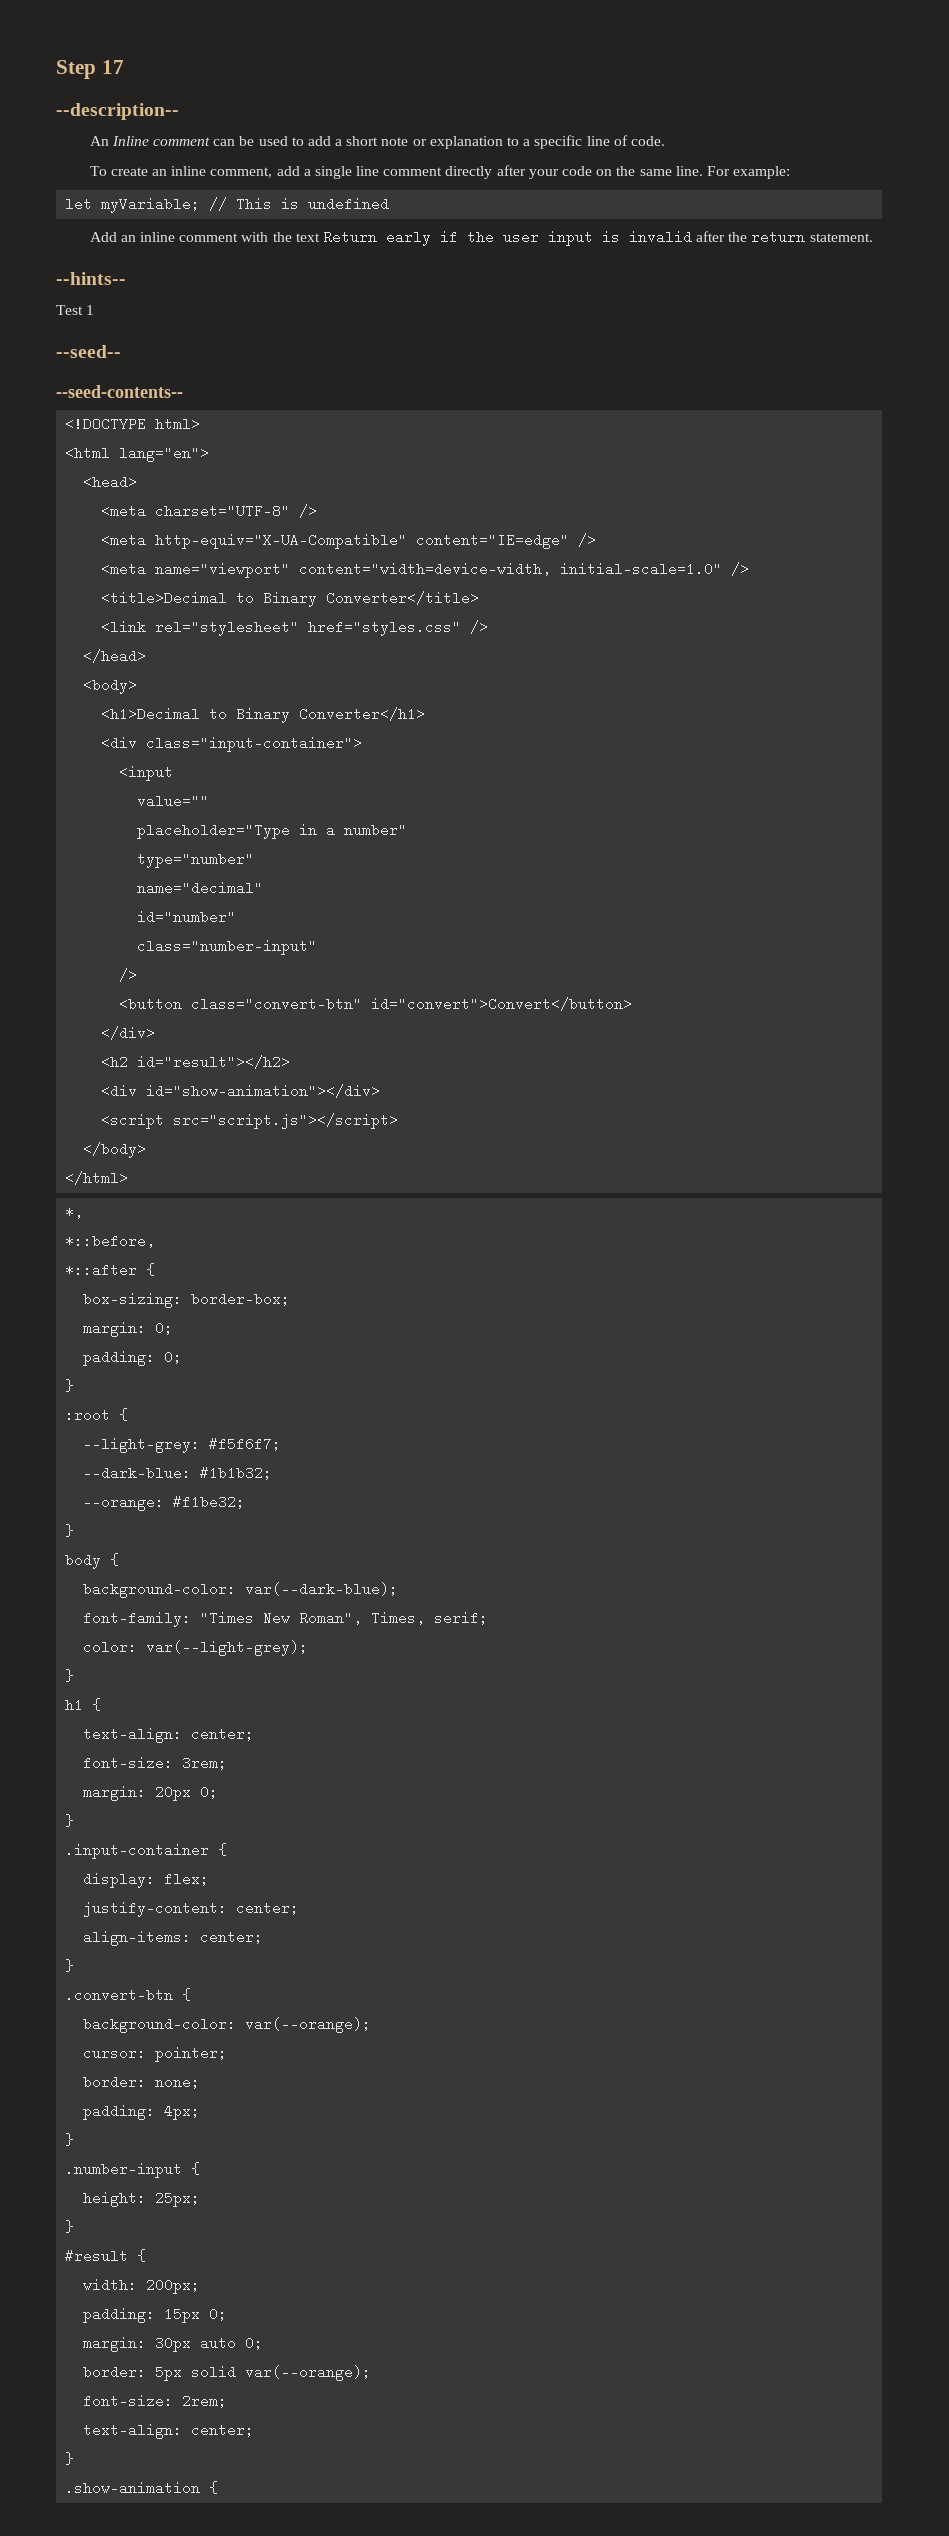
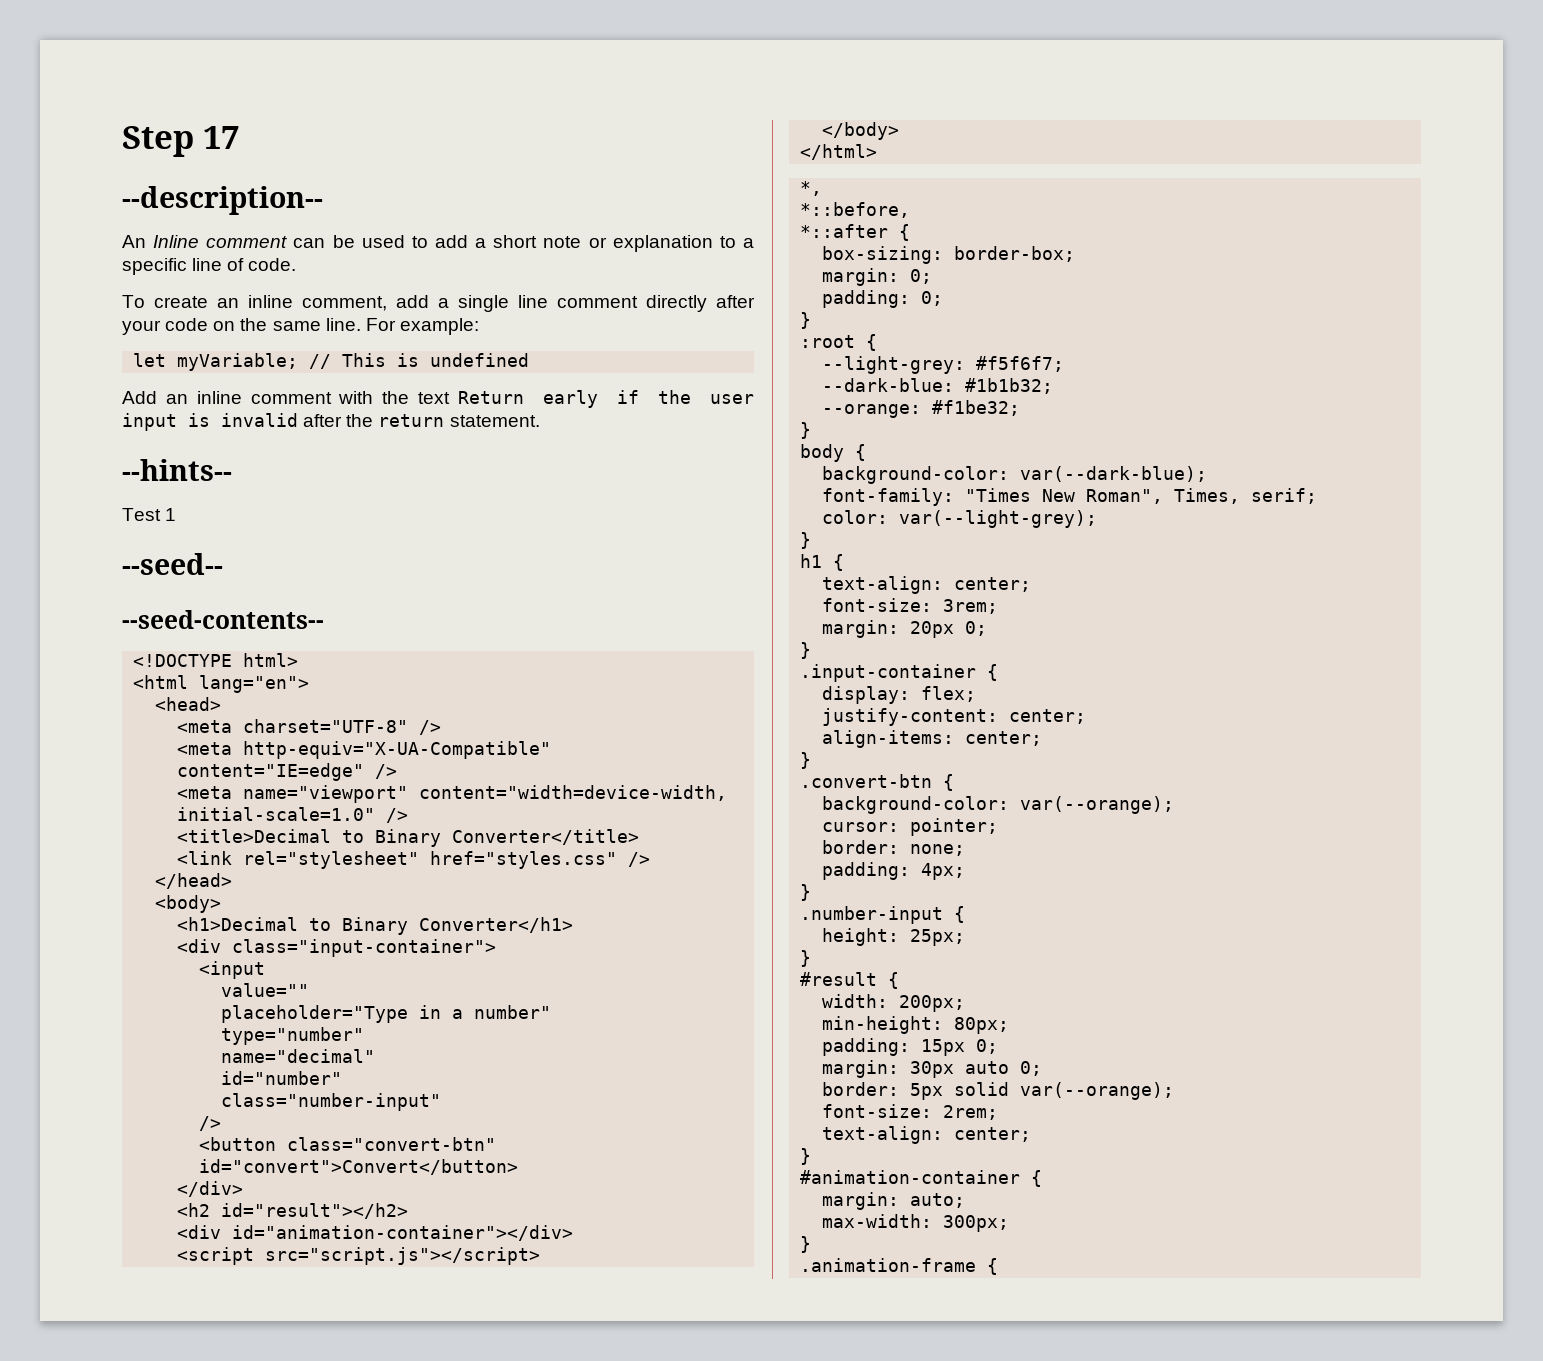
[146,1084,381,1098] id="show-animation"></div> -> [232,1225,574,1241] id="animation-container"></div>
(201, 2286) none -> [822,1016,1010,1034] // min-height: 80px;
[65,2481,219,2495] .show-animation { -> [800,1170,1043,1187] [822,1192,966,1210] [822,1214,1010,1232] [800,1236,812,1253] [800,1258,999,1275] #animation-container { // margin: auto; // max-width: 300px; // } // .animation-frame {

